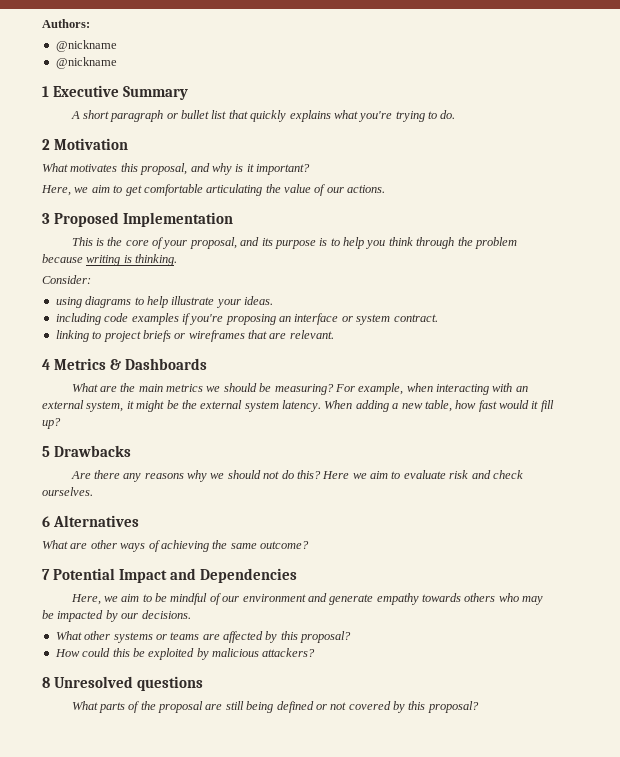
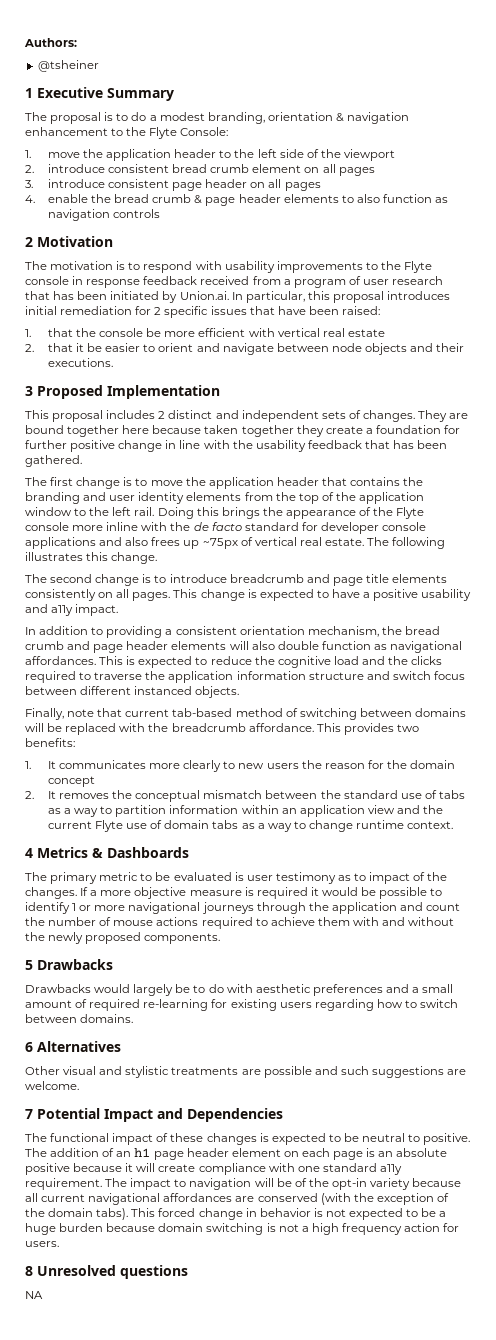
[55,40,117,52] [55,57,117,69] @nickname // @nickname -> [37,60,99,72] @tsheiner
[70,110,456,122] [42,138,129,150] [42,163,310,175] [41,184,386,196] [42,212,234,227] [71,237,517,249] [42,254,178,266] [42,275,91,284] [55,296,273,308] [55,313,438,325] [55,330,334,342] [42,358,208,370] [71,383,528,395] [42,400,554,412] [42,418,61,429] [42,445,132,457] [70,470,523,482] [42,487,93,496] [42,515,140,527] [42,540,309,552] A short paragraph or bullet list that quickly explains what you're trying to do. // 2 Motivation // What motivates this proposal, and why is it important? // Here, we aim to get comfortable articulating the value of our actions. // 3 Proposed Implementation // This is the core of your proposal, and its purpose is to help you think through the problem because writing is thinking. // Consider: // using diagrams to help illustrate your ideas. // including code examples if you're proposing an interface or system contract. // linking to project briefs or wireframes that are relevant. // 4 Metrics & Dashboards // What are the main metrics we should be measuring? For example, when interacting with an external system, it might be the external system latency. When adding a new table, how fast would it fill up? // 5 Drawbacks // Are there any reasons why we should not do this? Here we aim to evaluate risk and check ourselves. // 6 Alternatives // What are other ways of achieving the same outcome? -> [25,112,410,124] [25,127,229,139] [25,149,395,161] [25,164,375,176] [25,179,321,191] [25,194,449,206] [47,209,161,221] [25,236,113,247] [25,261,433,273] [25,276,444,288] [25,291,451,303] [25,306,380,318] [25,328,385,337] [25,343,465,355] [47,358,113,367] [25,385,220,399] [25,410,469,422] [25,425,461,437] [25,440,448,452] [25,455,82,467] [25,477,424,489] [25,492,425,504] [25,507,425,519] [25,522,427,534] [25,537,446,549] [25,552,158,564] [25,574,448,586] [25,589,472,601] [25,604,119,616] [25,626,440,638] [25,641,463,653] [25,656,443,668] [25,671,465,683] [25,686,240,698] [25,708,466,720] [25,723,419,735] [25,738,75,747] [25,760,456,772] [47,776,95,787] [25,790,465,802] [47,805,444,817] [47,820,454,832] [25,847,189,858] [25,872,448,884] [25,887,443,899] [25,902,461,914] [25,917,455,929] [25,932,221,944] [25,959,113,970] [25,984,454,996] [25,999,459,1011] [25,1014,134,1023] [25,1041,121,1052] [25,1066,467,1078] [25,1081,79,1090] The proposal is to do a modest branding, orientation & navigation enhancement to the Flyte Console: // 1. move the application header to the left side of the viewport // 2. introduce consistent bread crumb element on all pages // 3. introduce consistent page header on all pages // 4. enable the bread crumb & page header elements to also function as navigation controls // 2 Motivation // The motivation is to respond with usability improvements to the Flyte console in response feedback received from a program of user research that has been initiated by Union.ai. In particular, this proposal introduces initial remediation for 2 specific issues that have been raised: // 1. that the console be more efficient with vertical real estate // 2. that it be easier to orient and navigate between node objects and their executions. // 3 Proposed Implementation // This proposal includes 2 distinct and independent sets of changes. They are bound together here because taken together they create a foundation for further positive change in line with the usability feedback that has been gathered. // The first change is to move the application header that contains the branding and user identity elements from the top of the application window to the left rail. Doing this brings the appearance of the Flyte console more inline with the de facto standard for developer console applications and also frees up ~75px of vertical real estate. The following illustrates this change. // The second change is to introduce breadcrumb and page title elements consistently on all pages. This change is expected to have a positive usability and a11y impact. // In addition to providing a consistent orientation mechanism, the bread crumb and page header elements will also double function as navigational affordances. This is expected to reduce the cognitive load and the clicks required to traverse the application information structure and switch focus between different instanced objects. // Finally, note that current tab-based method of switching between domains will be replaced with the breadcrumb affordance. This provides two benefits: // 1. It communicates more clearly to new users the reason for the domain concept // 2. It removes the conceptual mismatch between the standard use of tabs as a way to partition information within an application view and the current Flyte use of domain tabs as a way to change runtime context. // 4 Metrics & Dashboards // The primary metric to be evaluated is user testimony as to impact of the changes. If a more objective measure is required it would be possible to identify 1 or more navigational journeys through the application and count the number of mouse actions required to achieve them with and without the newly proposed components. // 5 Drawbacks // Drawbacks would largely be to do with aesthetic preferences and a small amount of required re-learning for existing users regarding how to switch between domains. // 6 Alternatives // Other visual and stylistic treatments are possible and such suggestions are welcome.
[70,593,544,605] [42,610,191,622] [55,631,352,643] [54,648,316,660] [42,676,204,691] [71,701,479,713] Here, we aim to be mindful of our environment and generate empathy towards others who may be impacted by our decisions. // What other systems or teams are affected by this proposal? // How could this be exploited by malicious attackers? // 8 Unresolved questions // What parts of the proposal are still being defined or not covered by this proposal? -> [25,1133,471,1145] [25,1148,448,1160] [25,1163,402,1175] [25,1178,462,1190] [25,1193,449,1205] [25,1208,447,1220] [25,1223,460,1235] [25,1241,59,1247] [25,1265,188,1279] [25,1291,43,1299] The functional impact of these changes is expected to be neutral to positive. The addition of an h1 page header element on each page is an absolute positive because it will create compliance with one standard a11y requirement. The impact to navigation will be of the opt-in variety because all current navigational affordances are conserved (with the exception of the domain tabs). This forced change in behavior is not expected to be a huge burden because domain switching is not a high frequency action for users. // 8 Unresolved questions // NA

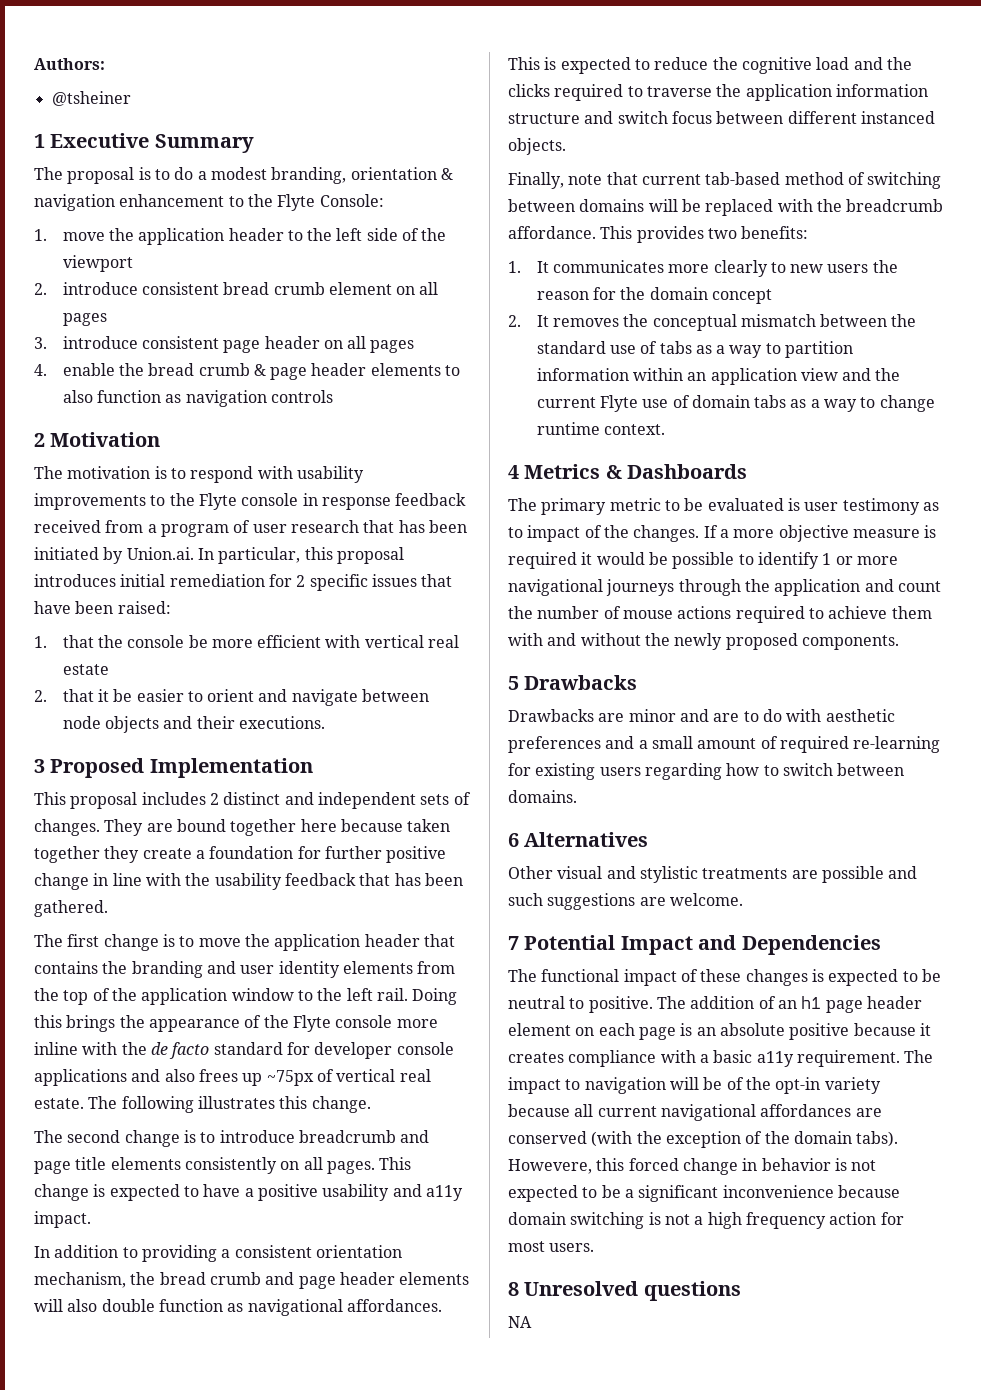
[94,984,191,996] would largely be -> [598,709,740,722] are minor and are
[136,1163,377,1175] will create compliance with one standard -> [508,1050,753,1067] creates compliance with a basic
[131,1208,156,1217] This -> [508,1158,625,1174] Howevere, this
[25,1223,104,1235] huge burden -> [638,1185,834,1202] significant inconvenience
(460, 1227) none -> [508,1241,545,1252] most

